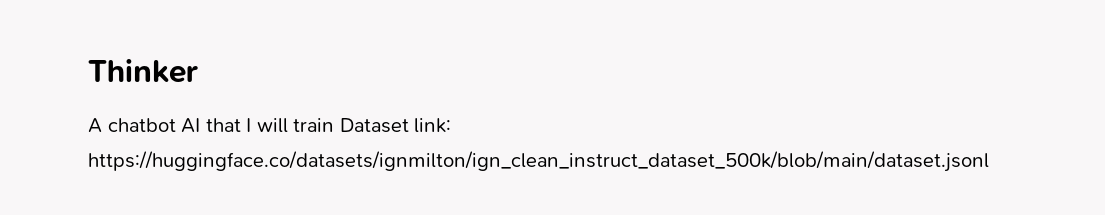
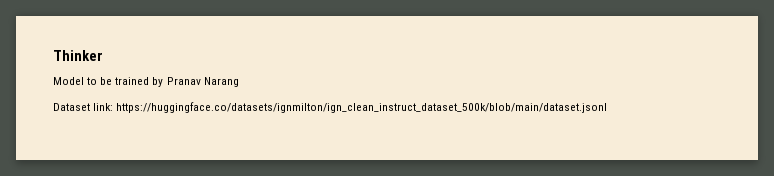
[88,118,335,133] A chatbot AI that I will train -> [53,77,239,87] Model to be trained by Pranav Narang //

